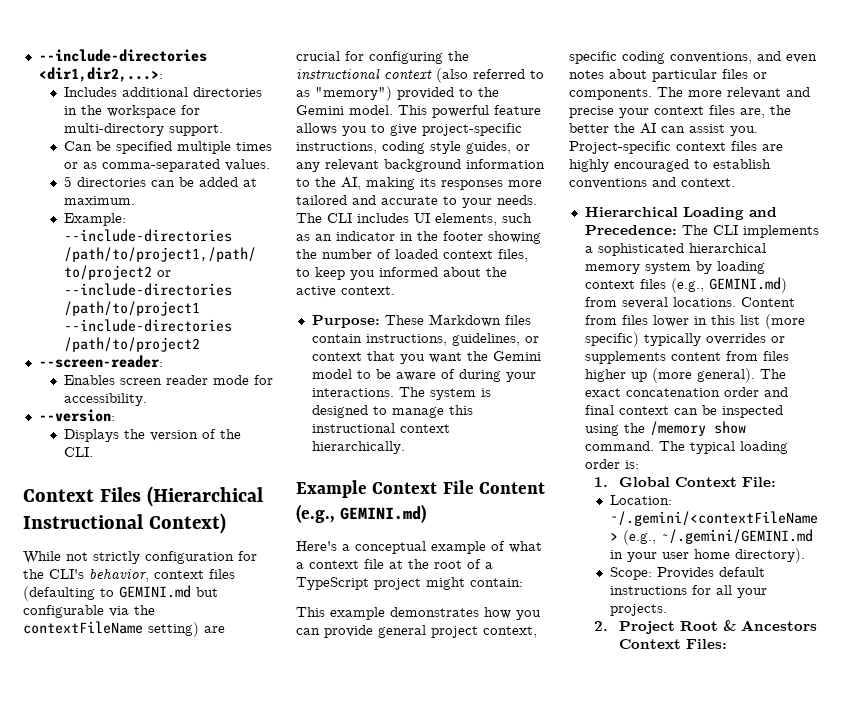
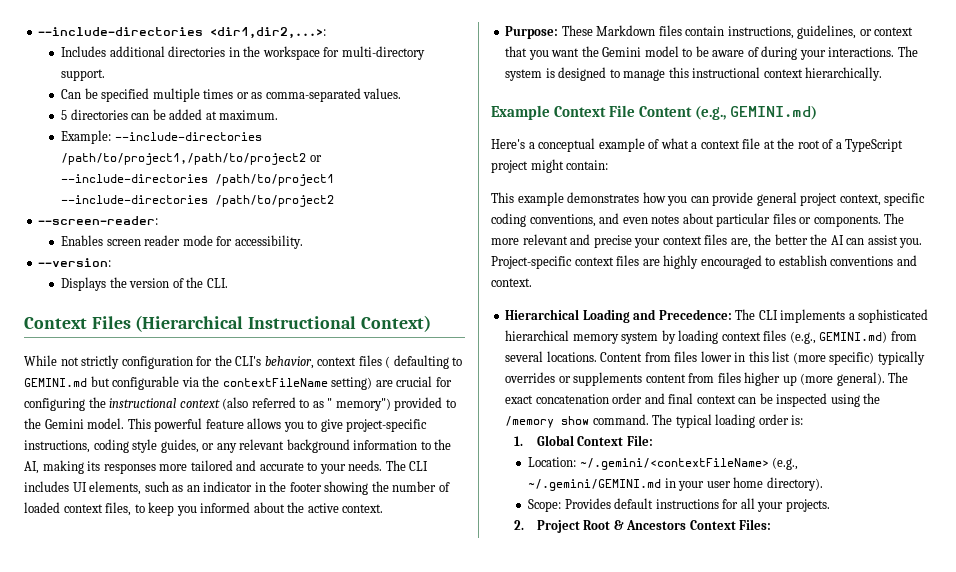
[23,586,95,601] (defaulting -> [385,355,449,369] ( defaulting
[315,86,392,101] "memory") -> [327,398,391,411] " memory")

